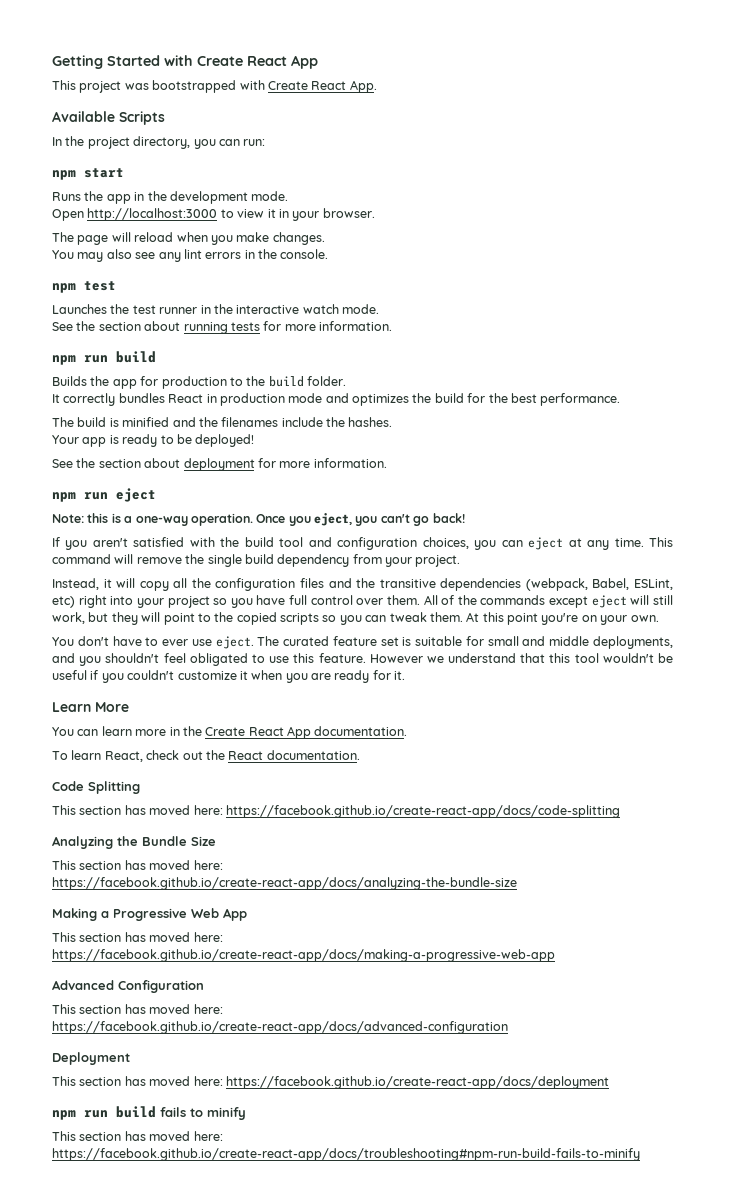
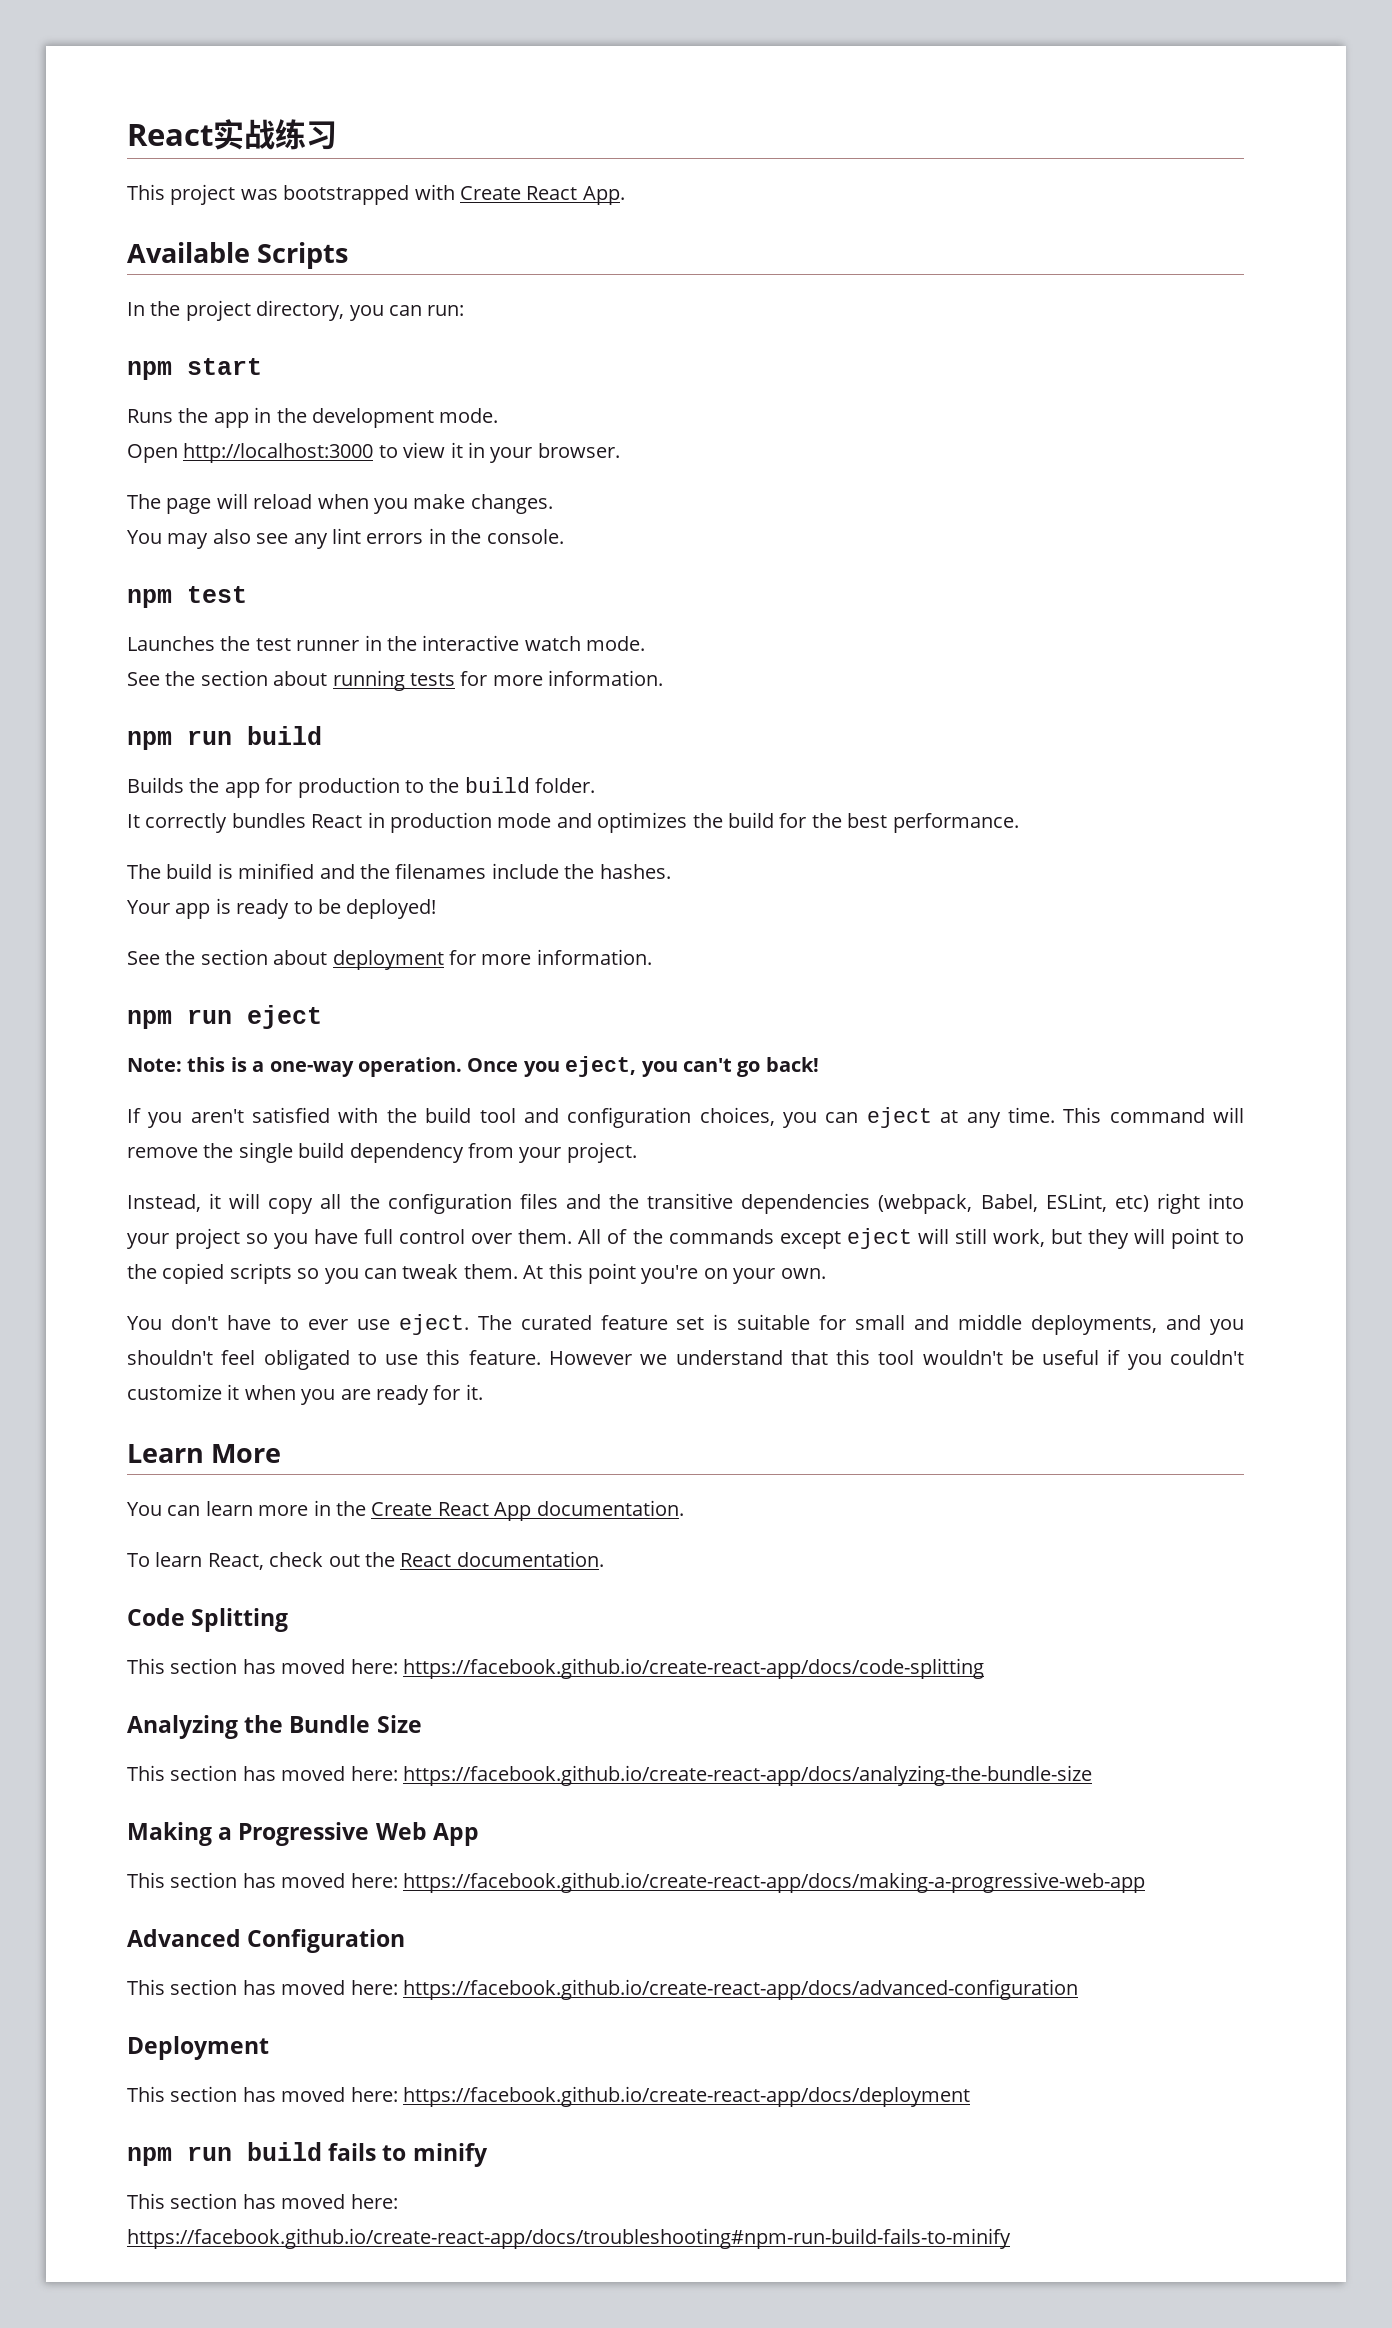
[52,55,318,69] Getting Started with Create React App -> [127,119,337,150] React实战练习

